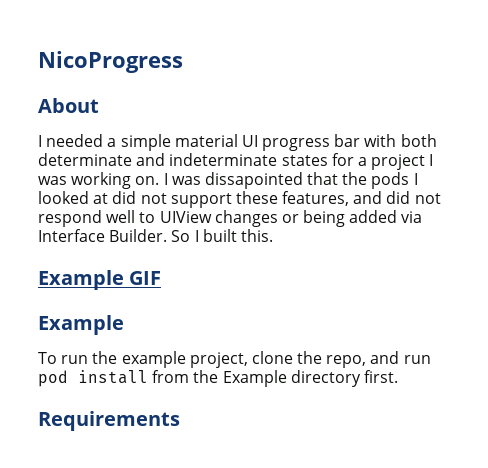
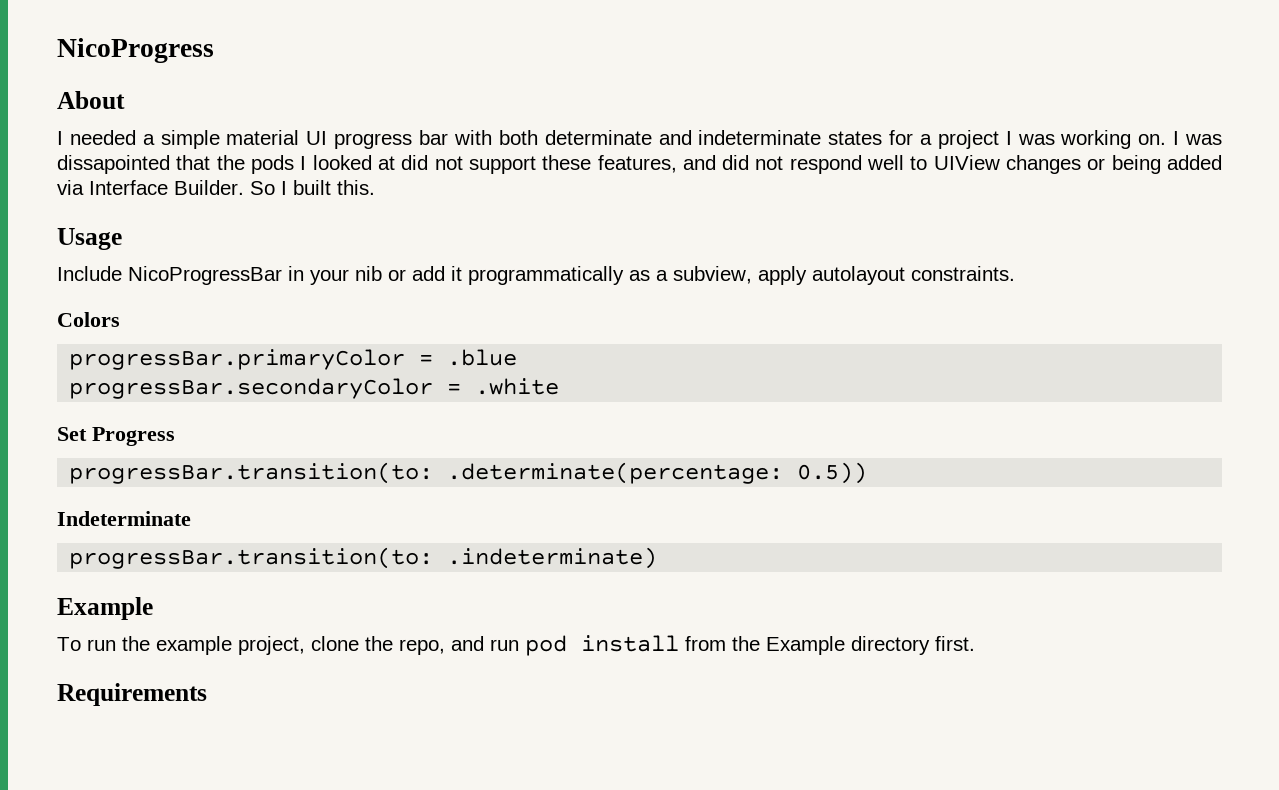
[38,270,162,290] Example GIF -> [57,228,122,250] [57,266,1015,285] [57,312,120,327] [69,349,518,370] [69,378,560,399] [57,427,175,446] [69,462,868,484] [57,511,191,526] [69,547,658,569] Usage // Include NicoProgressBar in your nib or add it programmatically as a subview, apply autolayout constraints. // Colors // progressBar.primaryColor = .blue // progressBar.secondaryColor = .white // Set Progress // progressBar.transition(to: .determinate(percentage: 0.5)) // Indeterminate // progressBar.transition(to: .indeterminate)

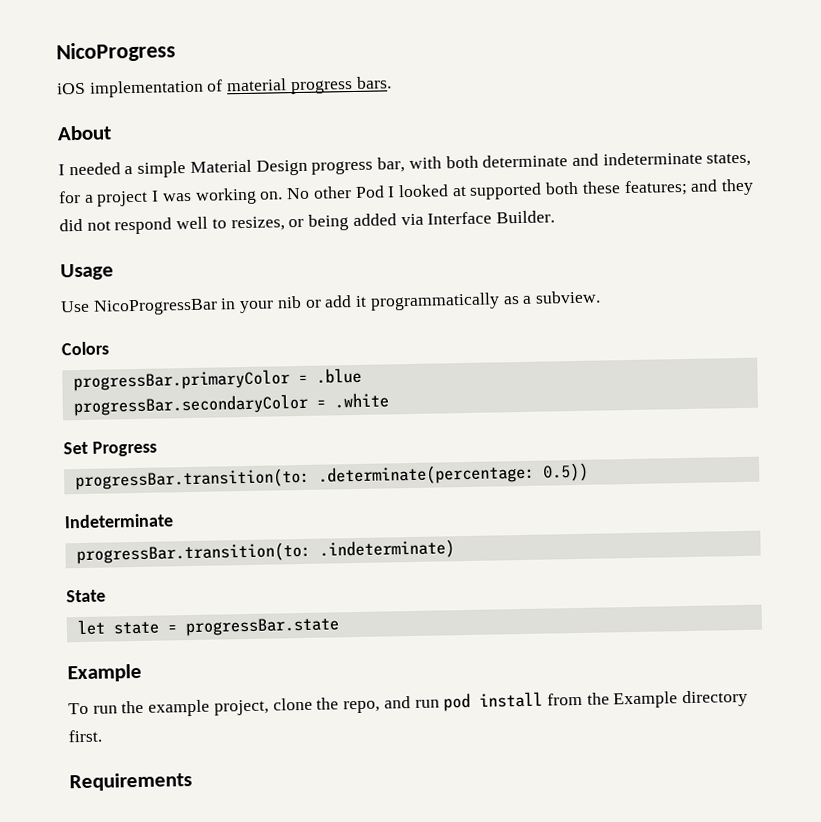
(214, 50) none -> [56,76,392,98] // iOS implementation of material progress bars.
[226,130,449,149] material UI progress bar -> [189,157,406,176] Material Design progress bar,
[828,131,883,145] states -> [706,152,752,167] states,
[1173,131,1222,145] [57,155,716,174] I was dissapointed that the pods I looked at did not support these features, and -> [286,178,755,200] No other Pod I looked at supported both these features; and they
[933,155,1082,174] UIView changes -> [230,216,285,232] resizes,
[250,180,375,195] So I built this. -> (555, 217) none
[57,266,122,281] Include -> [60,300,90,313] Use
[673,266,1015,285] subview, apply autolayout constraints. -> [534,290,601,304] subview.
(658, 558) none -> [66,589,106,603] [76,617,340,637] // State // let state = progressBar.state

